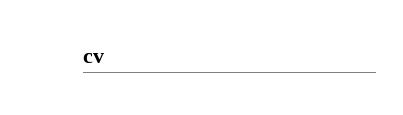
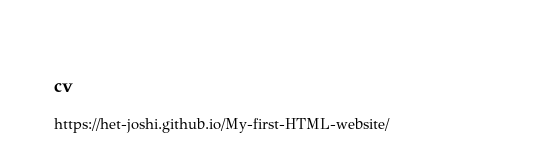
(104, 58) none -> [54,118,390,133] // https://het-joshi.github.io/My-first-HTML-website/

